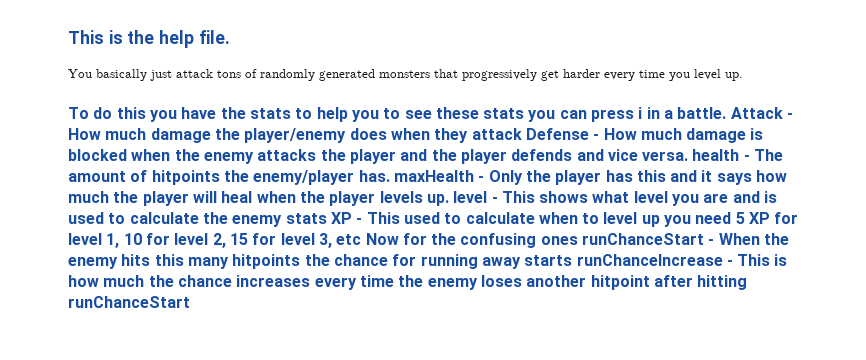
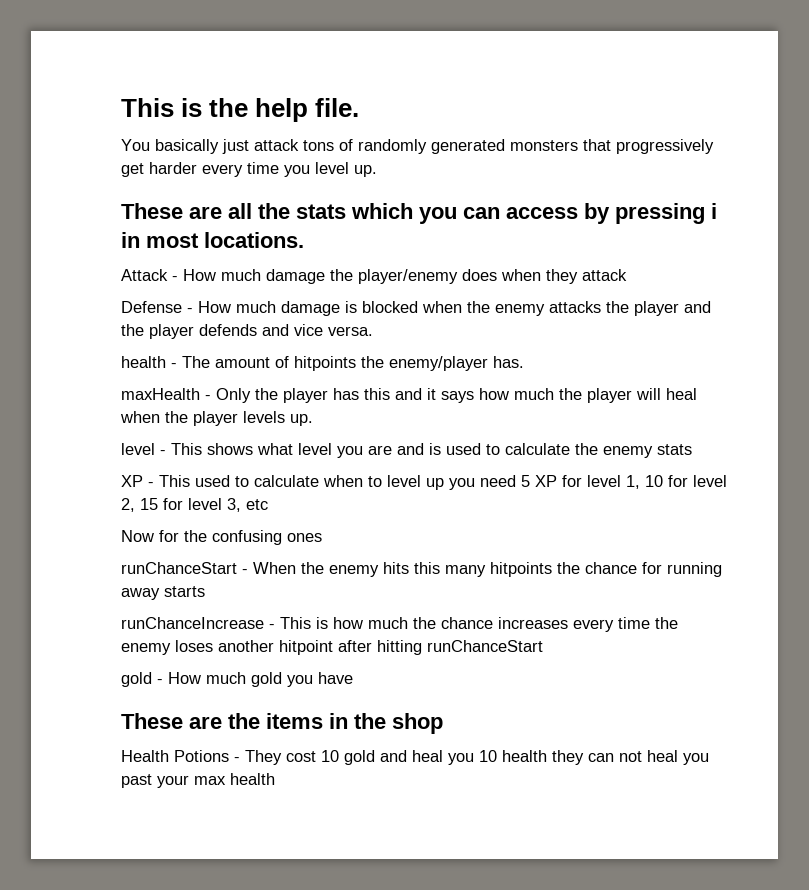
[68,107,727,122] To do this you have the stats to help you to see these stats you can press i in a battle. -> [121,203,717,224] [121,232,304,248] These are all the stats which you can access by pressing i in most locations. //
(522, 134) none -> (627, 275) //
(689, 156) none -> (373, 331) //
(390, 176) none -> (524, 362) //
(449, 200) none -> (313, 420) //
(327, 218) none -> (692, 449) //
(362, 239) none -> (268, 504) //
(578, 240) none -> (322, 537) //
(573, 260) none -> (205, 591) //
(190, 302) none -> [121,672,353,687] [121,713,443,734] [121,750,709,765] [121,773,275,788] // gold - How much gold you have // These are the items in the shop // Health Potions - They cost 10 gold and heal you 10 health they can not heal you past your max health

